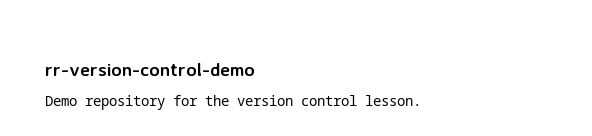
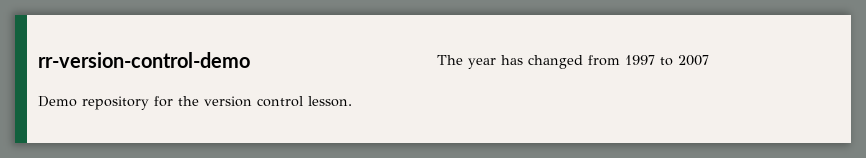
(421, 100) none -> [437,55,709,69] // The year has changed from 1997 to 2007

